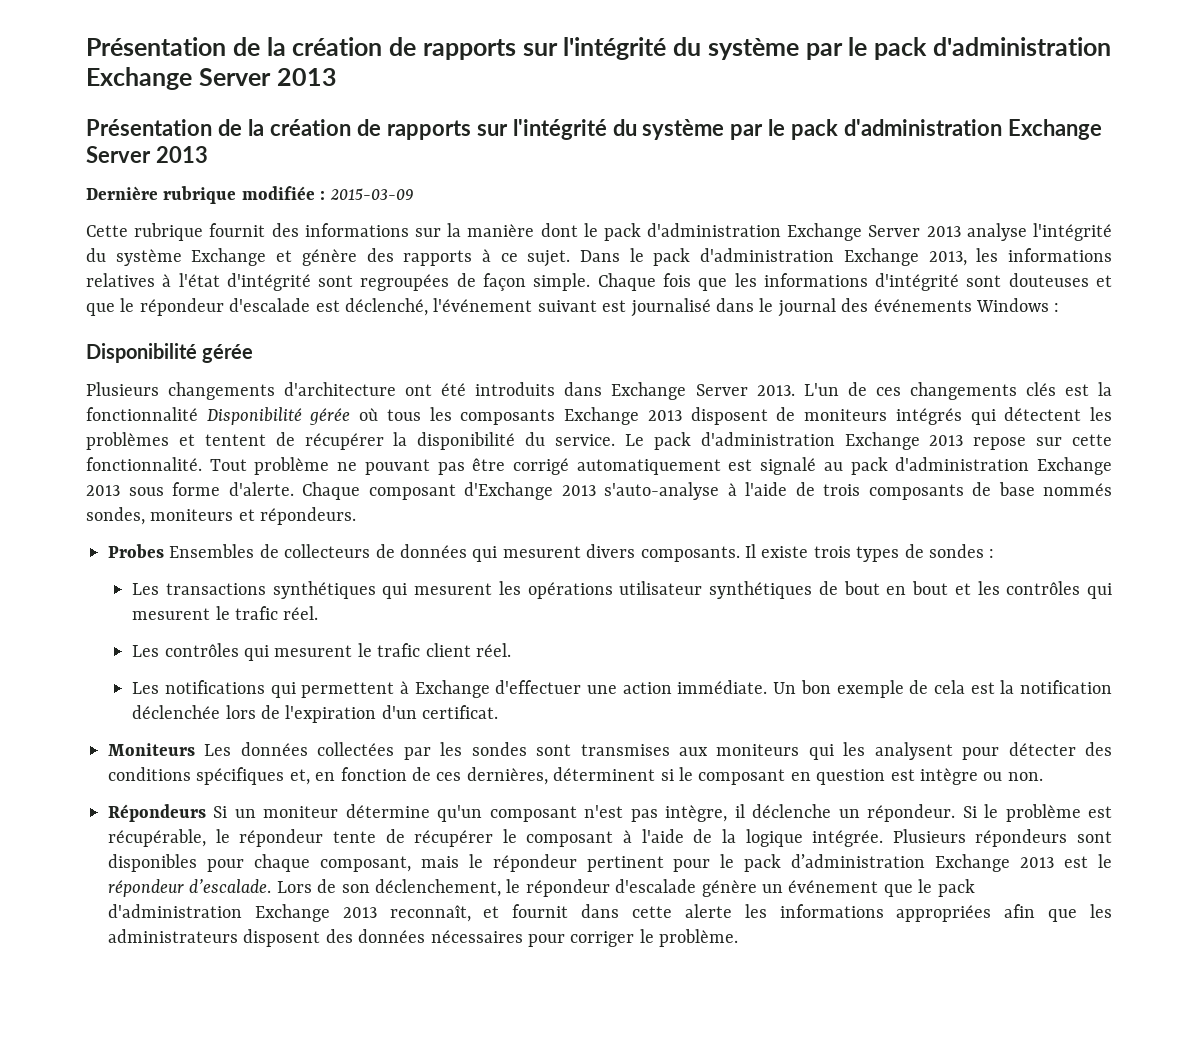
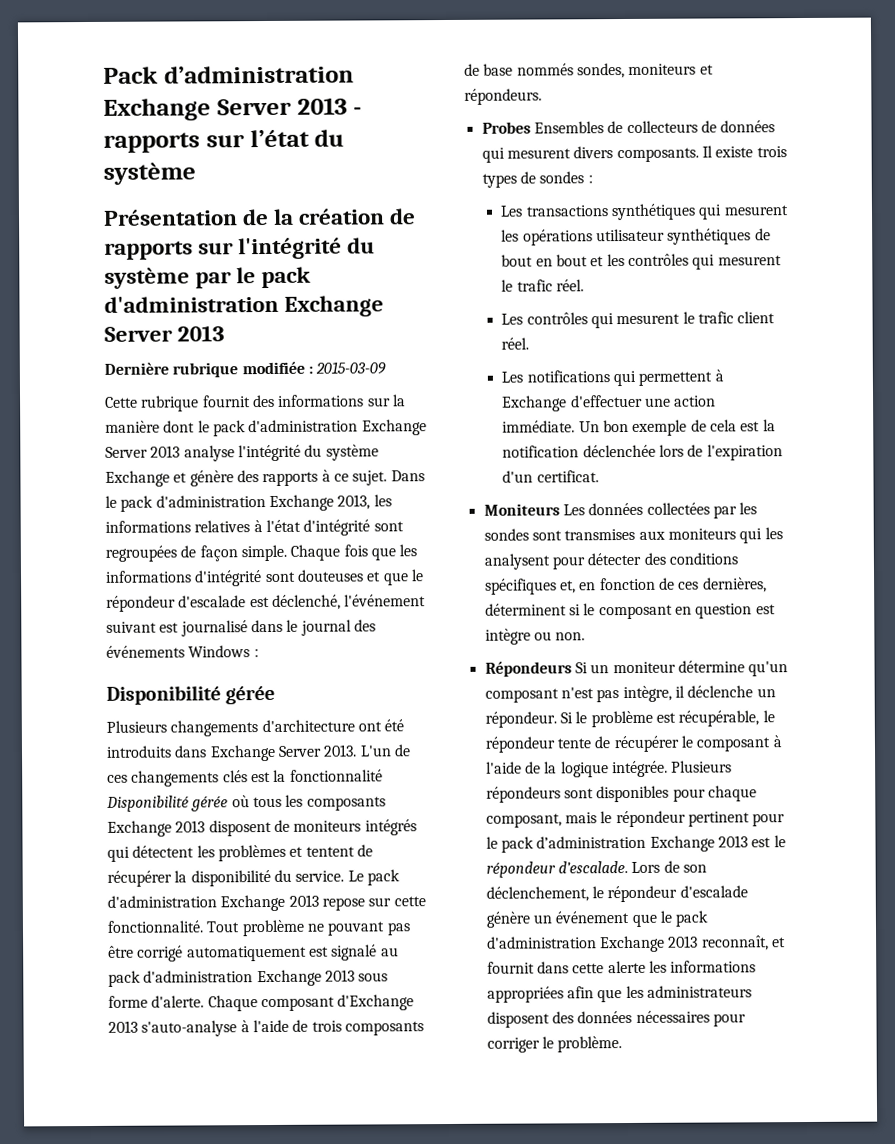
[86,37,1111,60] [86,67,337,90] Présentation de la création de rapports sur l'intégrité du système par le pack d'administration Exchange Server 2013 -> [103,65,354,84] [103,97,363,121] [103,129,345,153] [103,162,196,185] Pack d’administration Exchange Server 2013 - rapports sur l’état du système

